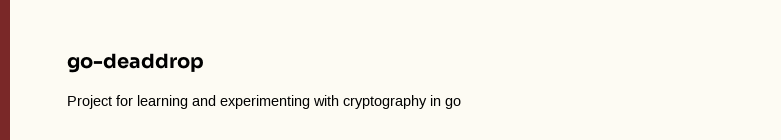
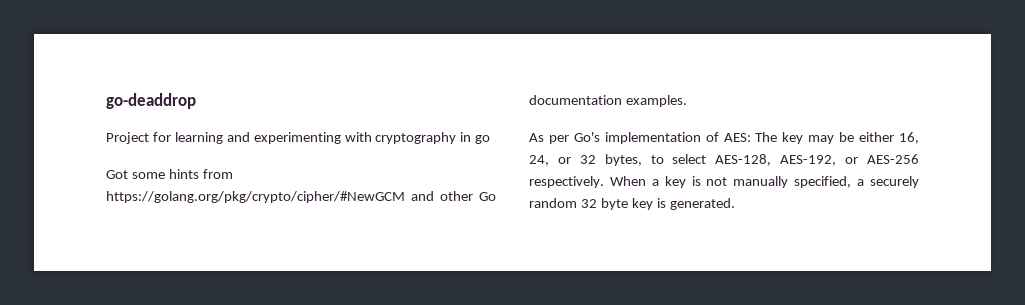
(461, 103) none -> [106,169,233,179] [106,191,496,203] [529,95,687,107] [529,132,920,144] [529,154,919,166] [529,176,919,188] [529,198,735,210] // Got some hints from https://golang.org/pkg/crypto/cipher/#NewGCM and other Go documentation examples. // As per Go's implementation of AES: The key may be either 16, 24, or 32 bytes, to select AES-128, AES-192, or AES-256 respectively. When a key is not manually specified, a securely random 32 byte key is generated.

